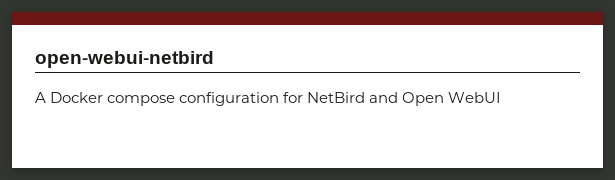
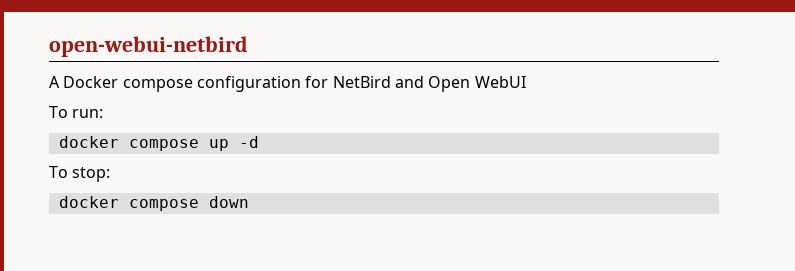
(502, 97) none -> [49,106,104,118] [58,136,259,151] [49,166,111,182] [58,196,249,211] // To run: // docker compose up -d // To stop: // docker compose down

